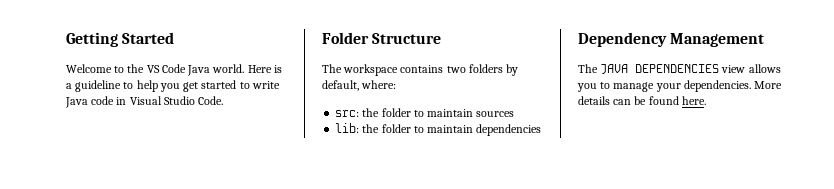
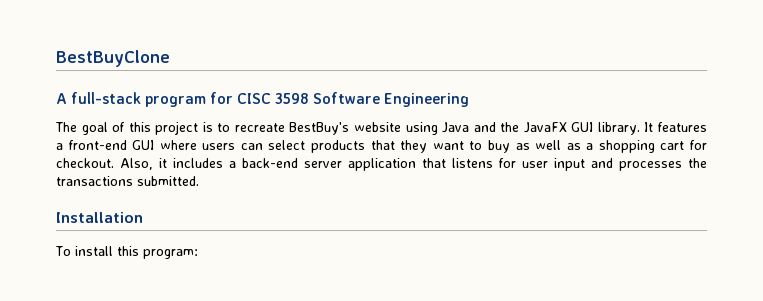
[66,32,175,47] [66,64,282,76] [66,80,280,92] [65,96,224,108] [322,32,442,44] [322,64,519,76] [322,80,397,91] [335,108,515,117] [335,123,542,136] [578,32,765,47] [578,64,781,74] [577,80,783,92] [578,96,706,105] Getting Started // Welcome to the VS Code Java world. Here is a guideline to help you get started to write Java code in Visual Studio Code. // Folder Structure // The workspace contains two folders by default, where: // src: the folder to maintain sources // lib: the folder to maintain dependencies // Dependency Management // The JAVA DEPENDENCIES view allows you to manage your dependencies. More details can be found here. -> [56,50,170,67] [56,92,470,107] [55,121,707,135] [56,140,707,153] [56,158,707,171] [56,176,199,186] [56,212,143,223] [55,246,198,259] BestBuyClone // A full-stack program for CISC 3598 Software Engineering // The goal of this project is to recreate BestBuy's website using Java and the JavaFX GUI library. It features a front-end GUI where users can select products that they want to buy as well as a shopping cart for checkout. Also, it includes a back-end server application that listens for user input and processes the transactions submitted. // Installation // To install this program:

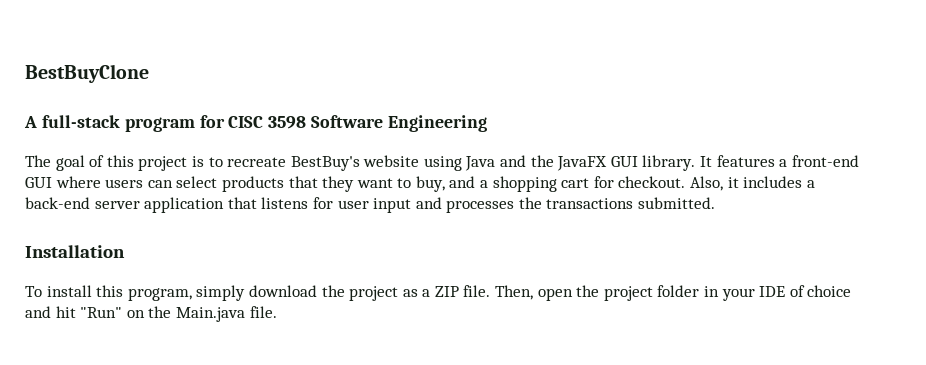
[487,140,581,153] buy as well as -> [415,176,476,192] buy, and
[142,249,198,259] program: -> [127,285,852,301] [25,306,277,322] program, simply download the project as a ZIP file. Then, open the project folder in your IDE of choice and hit "Run" on the Main.java file.

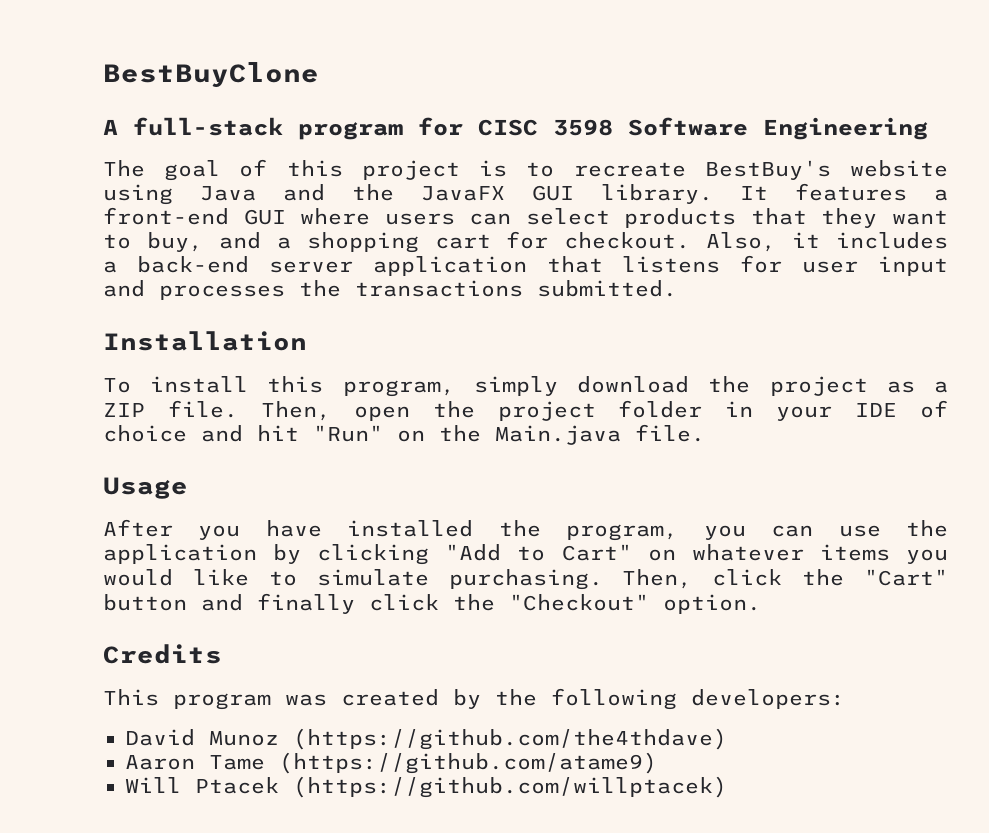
(277, 312) none -> [103,477,188,499] [103,519,949,541] [103,544,948,565] [103,569,948,590] [103,593,761,614] [103,644,222,664] [103,688,845,710] [125,728,727,750] [125,752,657,774] [125,776,727,798] // Usage // After you have installed the program, you can use the application by clicking "Add to Cart" on whatever items you would like to simulate purchasing. Then, click the "Cart" button and finally click the "Checkout" option. // Credits // This program was created by the following developers: // David Munoz (https://github.com/the4thdave) // Aaron Tame (https://github.com/atame9) // Will Ptacek (https://github.com/willptacek)

